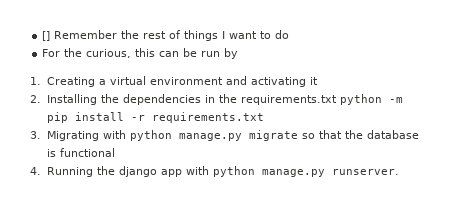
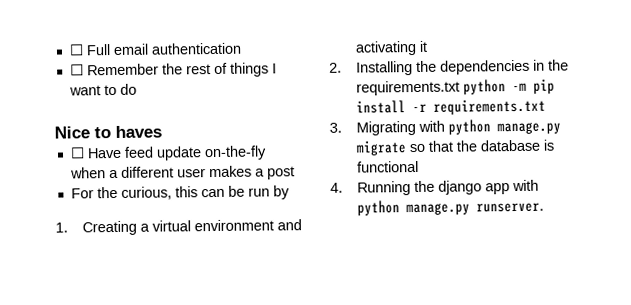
[42,31,51,41] [] -> [68,42,242,56] [69,64,84,76] ☐ Full email authentication // ☐
(290, 34) none -> [54,125,162,139] [69,145,267,161] [69,165,295,180] // Nice to haves // ☐ Have feed update on-the-fly when a different user makes a post

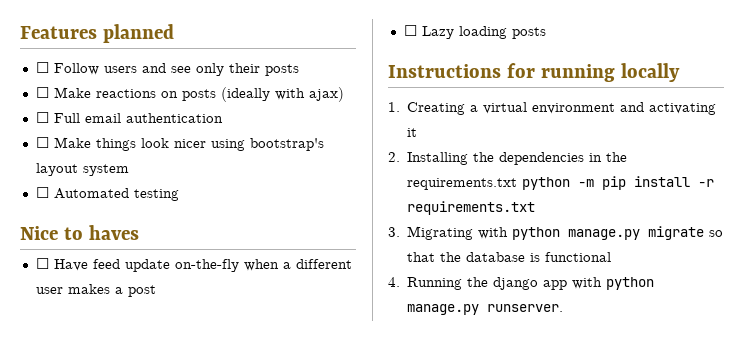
(68, 50) none -> [20,24,174,43] [35,62,299,76] [35,87,344,102] Features planned // ☐ Follow users and see only their posts // ☐ Make reactions on posts (ideally with ajax) //
[86,62,277,77] [68,83,137,96] Remember the rest of things I want to do -> [53,137,324,151] [35,163,129,176] [35,187,179,201] Make things look nicer using bootstrap's layout system // ☐ Automated testing
[70,185,290,200] For the curious, this can be run by -> [403,25,546,39] [388,63,680,82] ☐ Lazy loading posts // Instructions for running locally

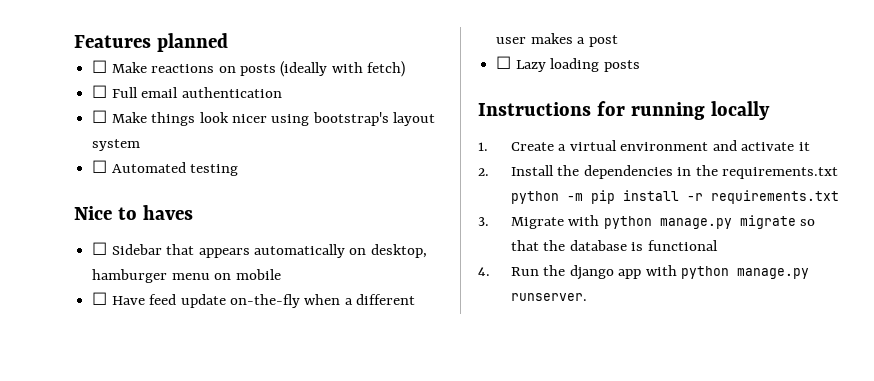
[35,62,299,76] // ☐ Follow users and see only their posts -> (228, 42) none
[308,87,344,102] ajax) -> [367,61,406,77] fetch)
(139, 232) none -> [92,242,427,258] [92,269,281,283] // ☐ Sidebar that appears automatically on desktop, hamburger menu on mobile
[407,102,466,115] Creating -> [510,142,554,151] Create
[649,103,717,115] activating -> [741,142,795,151] activate
[407,152,469,165] Installing -> [510,165,554,176] Install
[407,226,474,240] Migrating -> [510,217,564,229] Migrate
[407,277,463,290] Running -> [510,267,539,276] Run

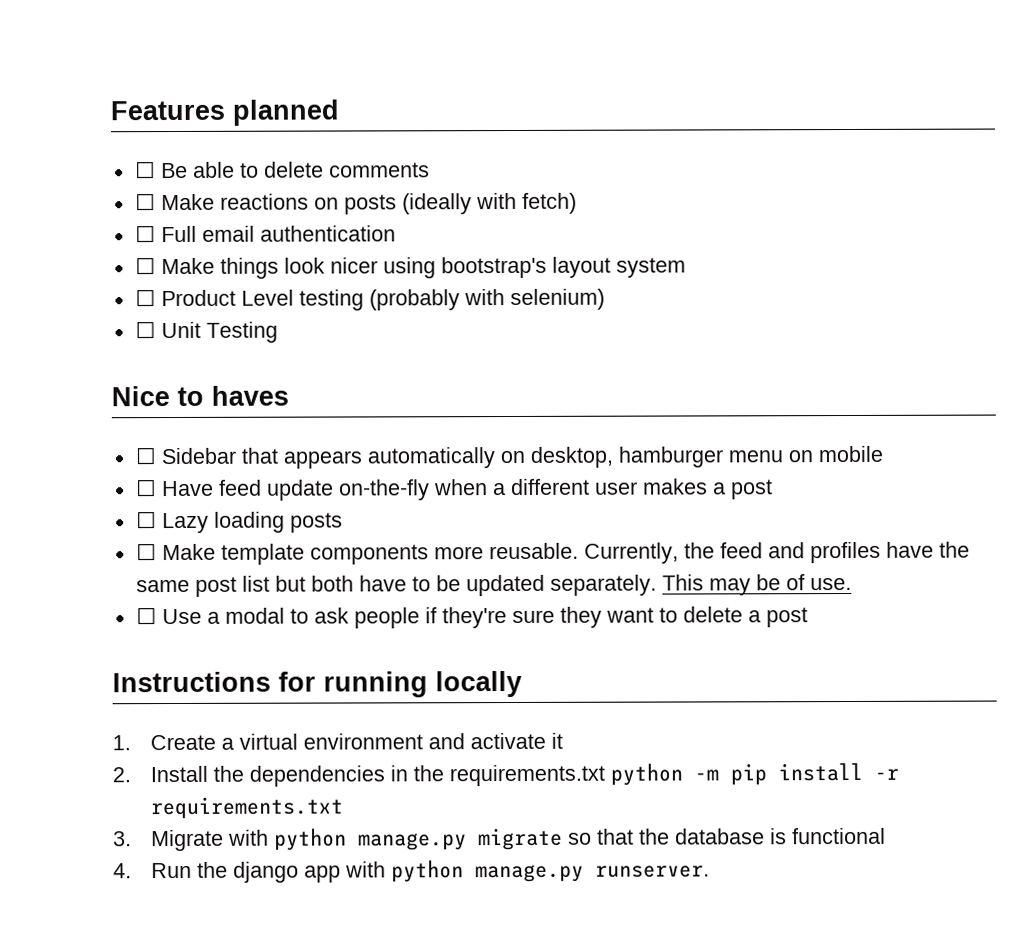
(228, 42) none -> [134,161,430,179] // ☐ Be able to delete comments
[111,162,186,173] Automated -> [160,289,294,307] Product Level
(239, 170) none -> [368,288,605,311] [134,321,278,343] (probably with selenium) // ☐ Unit Testing
(640, 66) none -> [135,541,970,565] [135,574,852,597] [135,606,808,629] // ☐ Make template components more reusable. Currently, the feed and profiles have the same post list but both have to be updated separately. This may be of use. // ☐ Use a modal to ask people if they're sure they want to delete a post

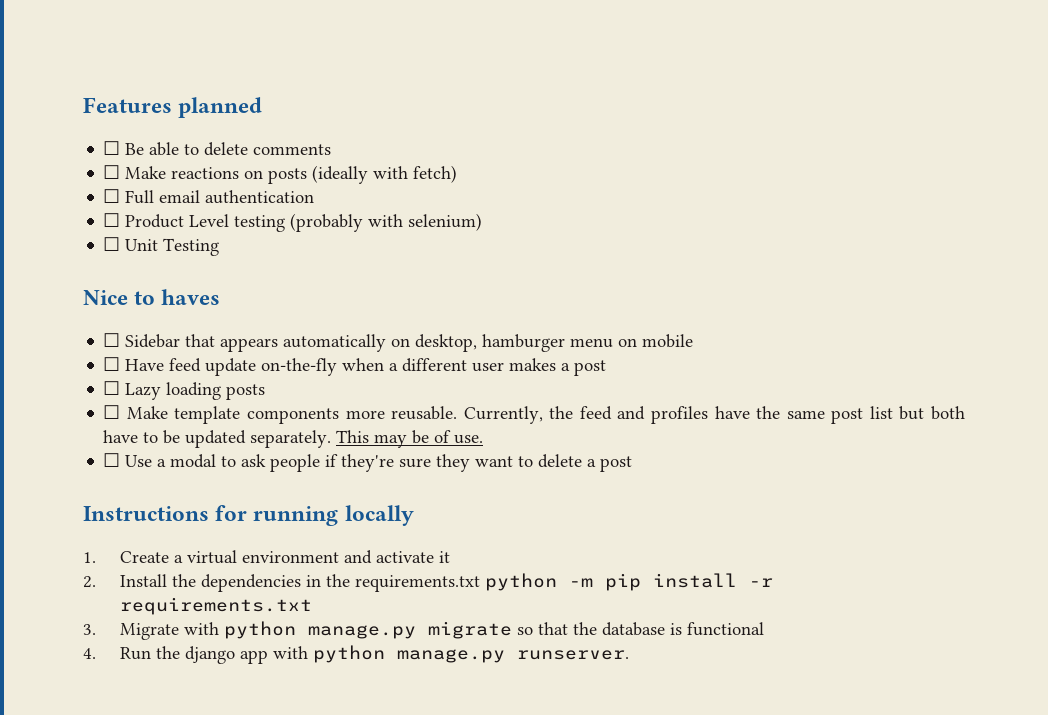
[134,256,686,279] // ☐ Make things look nicer using bootstrap's layout system -> (315, 197) none

